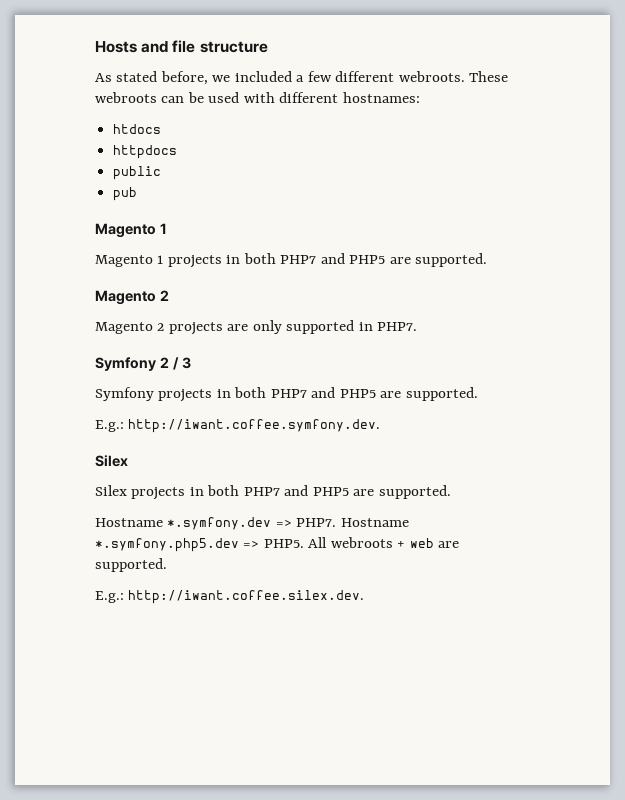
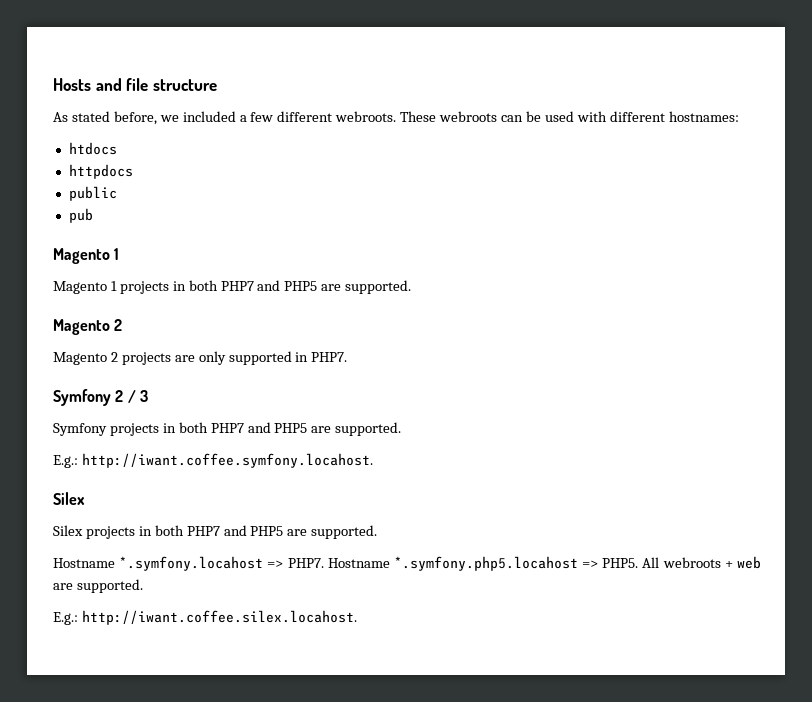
[128,419,381,433] http://iwant.coffee.symfony.dev. -> [81,453,373,468] http://iwant.coffee.symfony.locahost.
[167,517,272,530] *.symfony.dev -> [119,556,264,571] *.symfony.locahost
[95,538,239,552] *.symfony.php5.dev -> [393,556,578,571] *.symfony.php5.locahost
[128,590,365,604] http://iwant.coffee.silex.dev. -> [81,610,357,625] http://iwant.coffee.silex.locahost.

